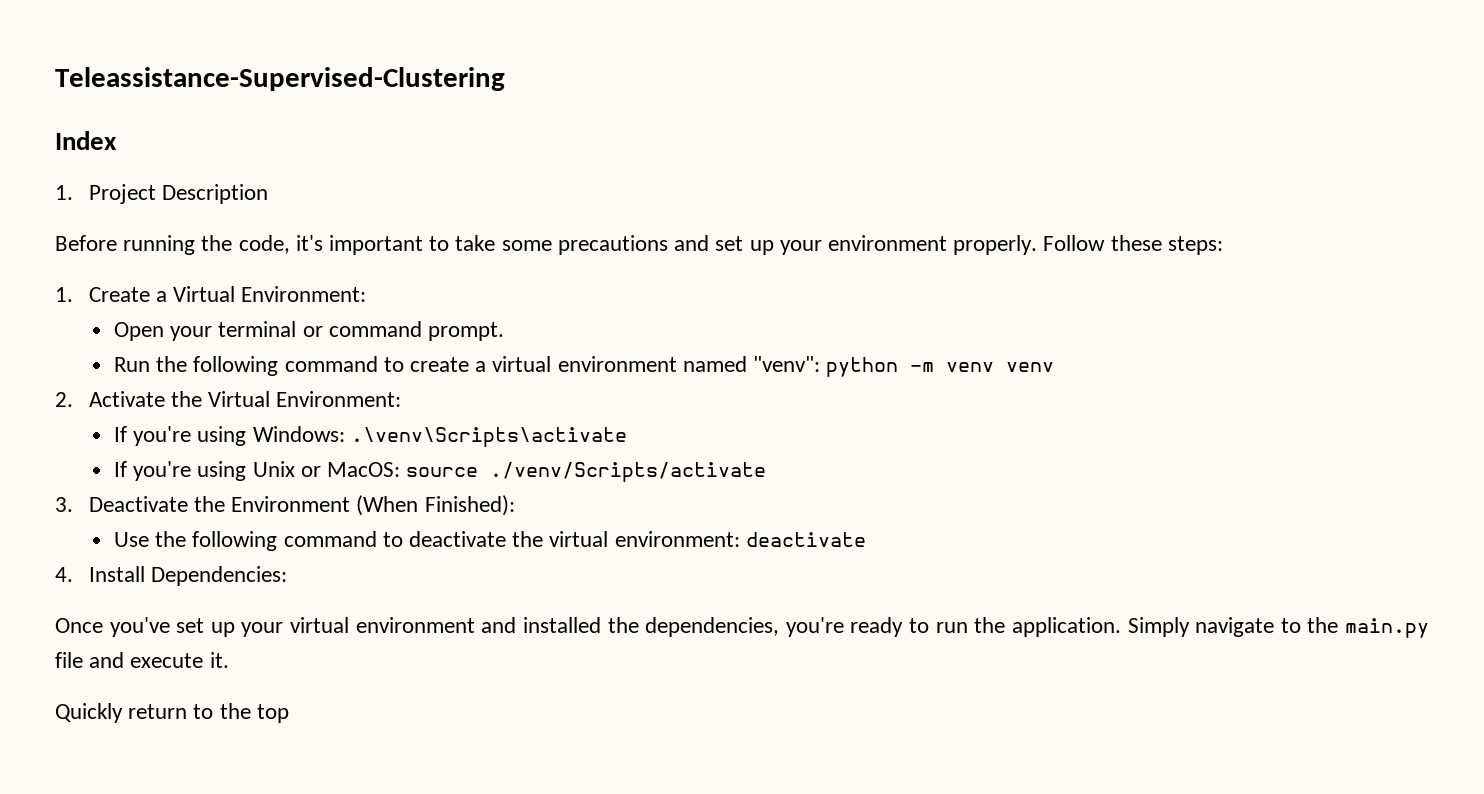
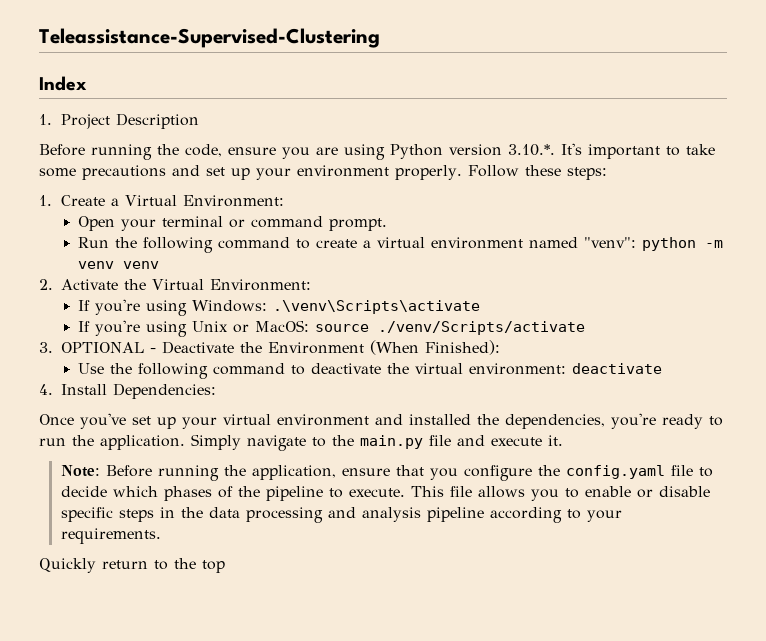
[295,235,323,251] it's -> [228,143,582,160] ensure you are using Python version 3.10.*. It's
(73, 504) none -> [61,342,156,353] OPTIONAL -
(229, 660) none -> [60,465,713,481] [60,486,710,501] [60,507,622,523] [60,528,161,544] // Note: Before running the application, ensure that you configure the config.yaml file to decide which phases of the pipeline to execute. This file allows you to enable or disable specific steps in the data processing and analysis pipeline according to your requirements.

